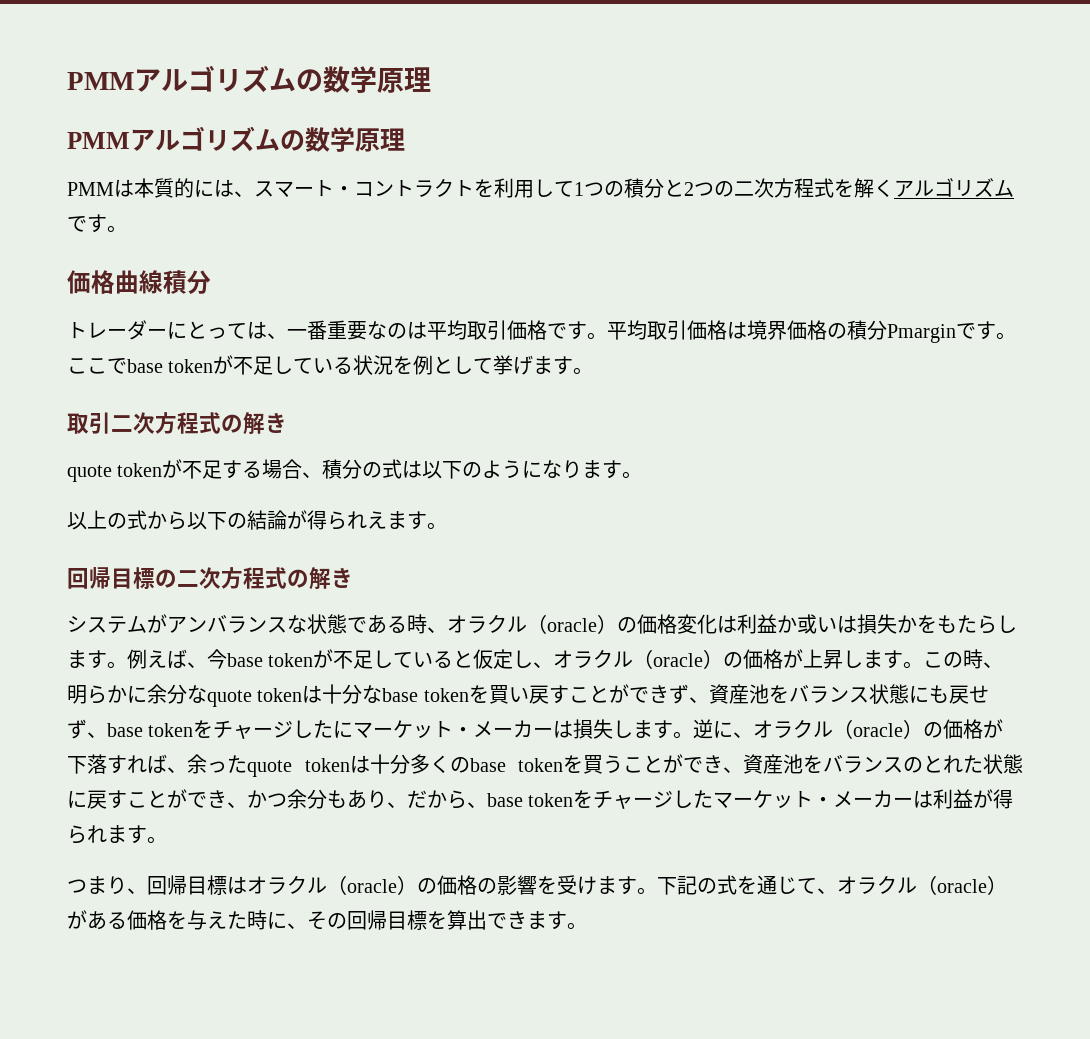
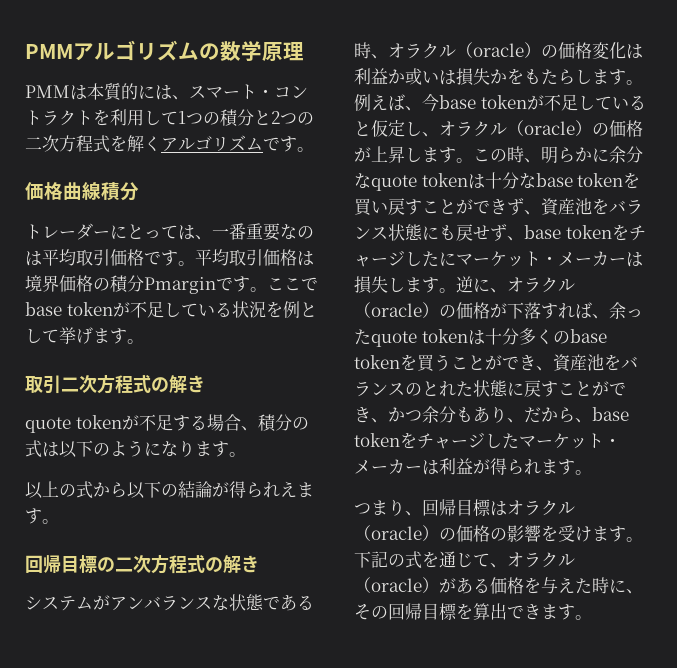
[67,65,431,93] [67,126,405,152] PMMアルゴリズムの数学原理 // PMMアルゴリズムの数学原理 -> [25,40,304,61] PMMアルゴリズムの数学原理

